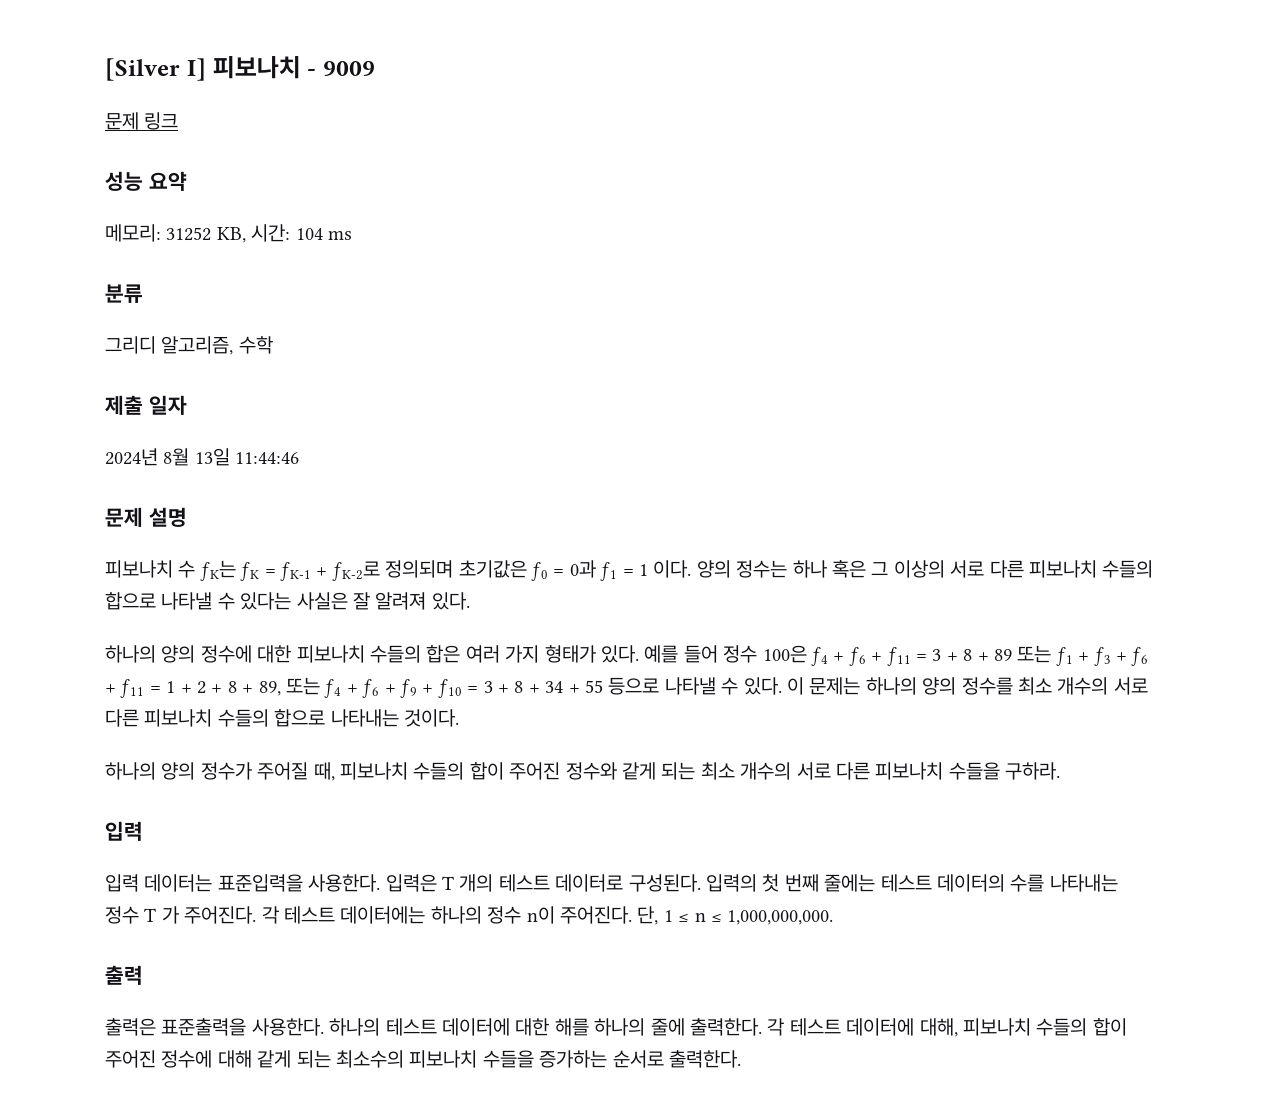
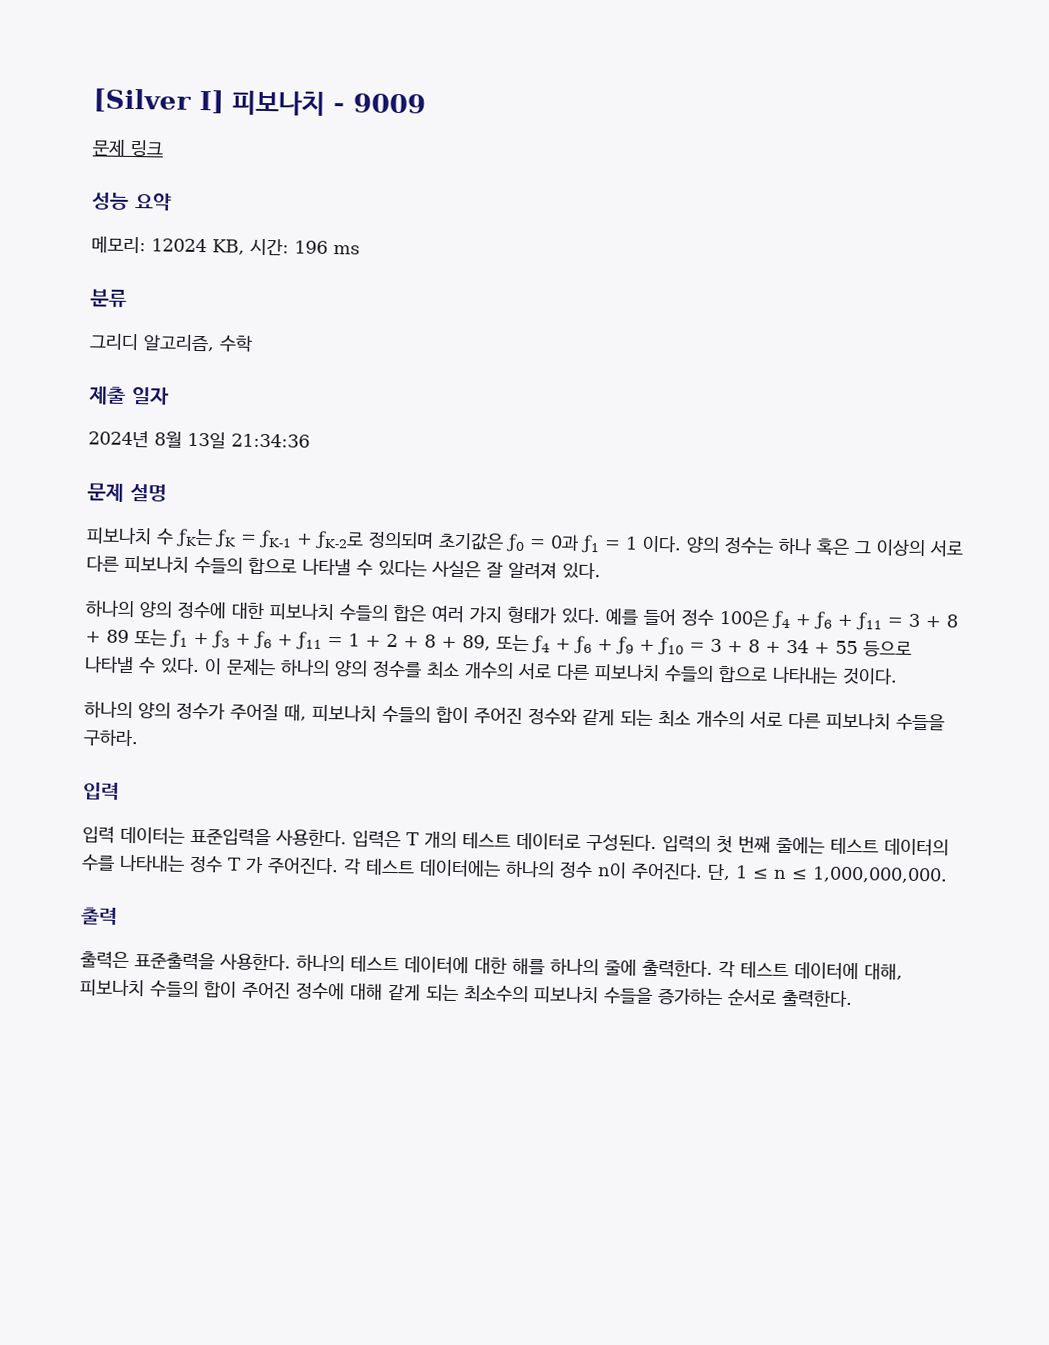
[166,227,212,241] 31252 -> [151,238,207,253] 12024
[295,228,323,240] 104 -> [294,240,328,254] 196
[235,452,300,464] 11:44:46 -> [231,433,310,448] 21:34:36

